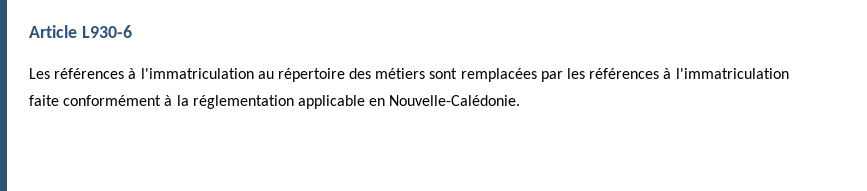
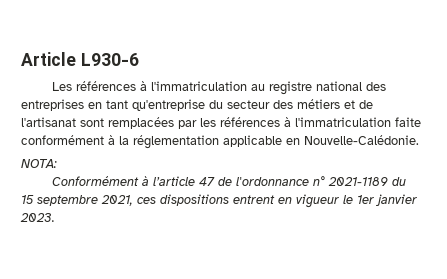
[277,68,426,82] répertoire des métiers -> [268,81,386,95] [21,99,373,111] [21,117,76,127] registre national des entreprises en tant qu'entreprise du secteur des métiers et de l'artisanat
(521, 100) none -> [21,159,57,168] [51,176,406,186] [21,194,417,208] [20,213,55,222] // NOTA: // Conformément à l’article 47 de l'ordonnance n° 2021-1189 du 15 septembre 2021, ces dispositions entrent en vigueur le 1er janvier 2023.

